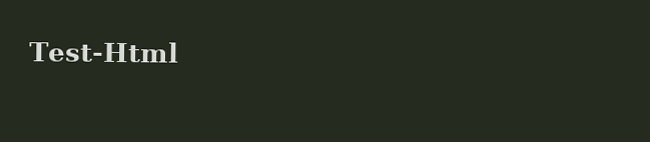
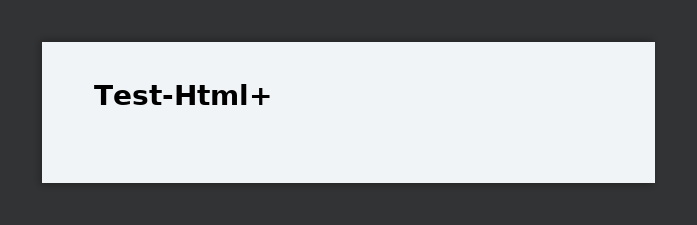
[29,41,179,63] Test-Html -> [94,84,272,105] Test-Html+

